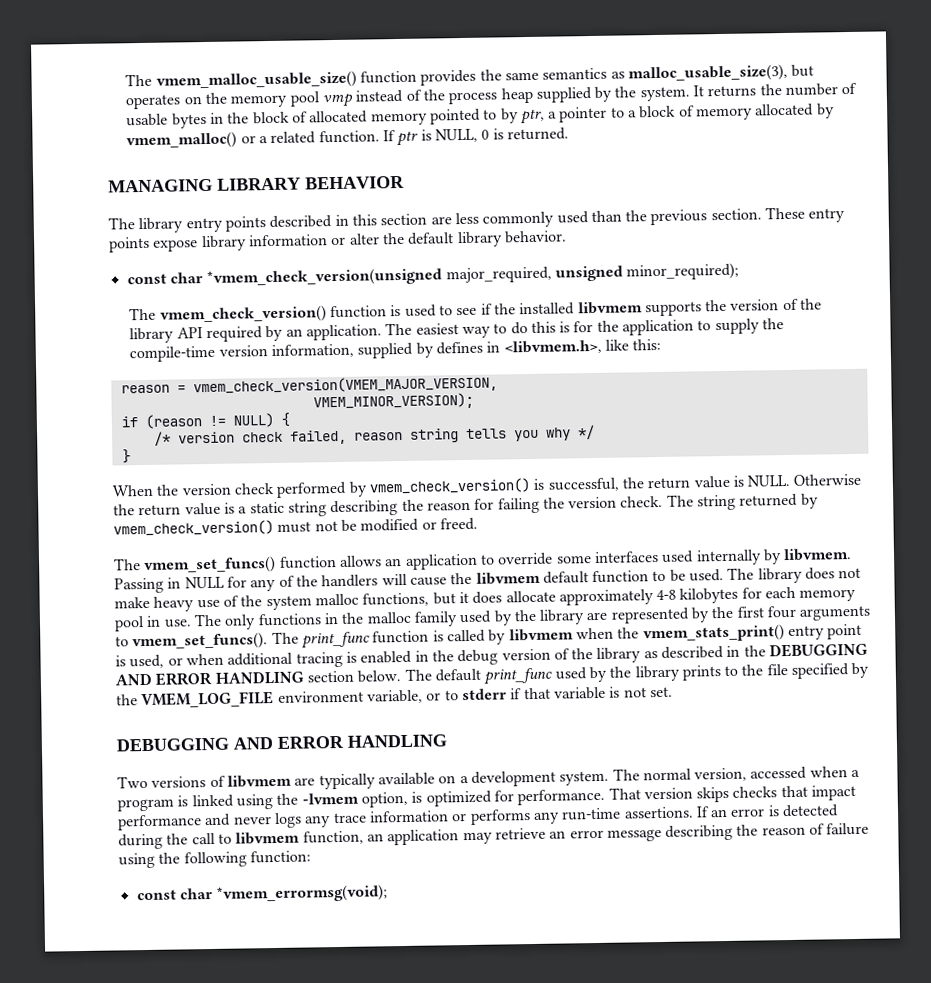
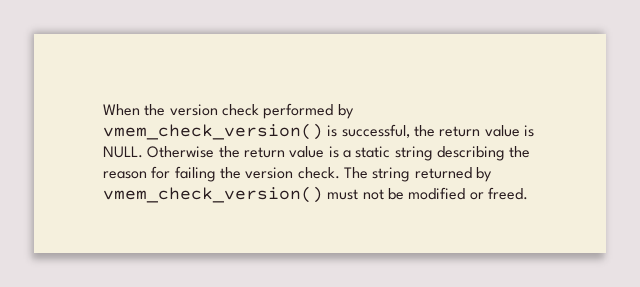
[125,63,815,90] [125,82,858,110] [126,103,835,129] [126,127,569,150] [108,175,405,193] [108,206,846,234] [109,230,567,253] [126,262,740,287] [129,298,823,324] [129,318,785,344] [129,338,662,363] [120,375,498,396] [312,392,474,411] [120,412,290,429] [153,424,595,446] [121,449,131,464] The vmem_malloc_usable_size() function provides the same semantics as malloc_usable_size(3), but operates on the memory pool vmp instead of the process heap supplied by the system. It returns the number of usable bytes in the block of allocated memory pointed to by ptr, a pointer to a block of memory allocated by vmem_malloc() or a related function. If ptr is NULL, 0 is returned. // MANAGING LIBRARY BEHAVIOR // The library entry points described in this section are less commonly used than the previous section. These entry points expose library information or alter the default library behavior. // const char *vmem_check_version(unsigned major_required, unsigned minor_required); // The vmem_check_version() function is used to see if the installed libvmem supports the version of the library API required by an application. The easiest way to do this is for the application to supply the compile-time version information, supplied by defines in <libvmem.h>, like this: // reason = vmem_check_version(VMEM_MAJOR_VERSION, // VMEM_MINOR_VERSION); // if (reason != NULL) { // /* version check failed, reason string tells you why */ // } // -> (103, 110) none
[113,548,853,574] [114,567,862,594] [114,586,857,612] [114,605,872,632] [115,623,863,651] [115,642,869,669] [115,662,870,686] [116,686,673,709] [116,734,447,752] [117,766,861,790] [117,784,857,812] [117,804,840,831] [118,822,870,850] [118,850,311,869] [136,884,389,903] // The vmem_set_funcs() function allows an application to override some interfaces used internally by libvmem. Passing in NULL for any of the handlers will cause the libvmem default function to be used. The library does not make heavy use of the system malloc functions, but it does allocate approximately 4-8 kilobytes for each memory pool in use. The only functions in the malloc family used by the library are represented by the first four arguments to vmem_set_funcs(). The print_func function is called by libvmem when the vmem_stats_print() entry point is used, or when additional tracing is enabled in the debug version of the library as described in the DEBUGGING AND ERROR HANDLING section below. The default print_func used by the library prints to the file specified by the VMEM_LOG_FILE environment variable, or to stderr if that variable is not set. // DEBUGGING AND ERROR HANDLING // Two versions of libvmem are typically available on a development system. The normal version, accessed when a program is linked using the -lvmem option, is optimized for performance. That version skips checks that impact performance and never logs any trace information or performs any run-time assertions. If an error is detected during the call to libvmem function, an application may retrieve an error message describing the reason of failure using the following function: // const char *vmem_errormsg(void); -> (528, 193) none

